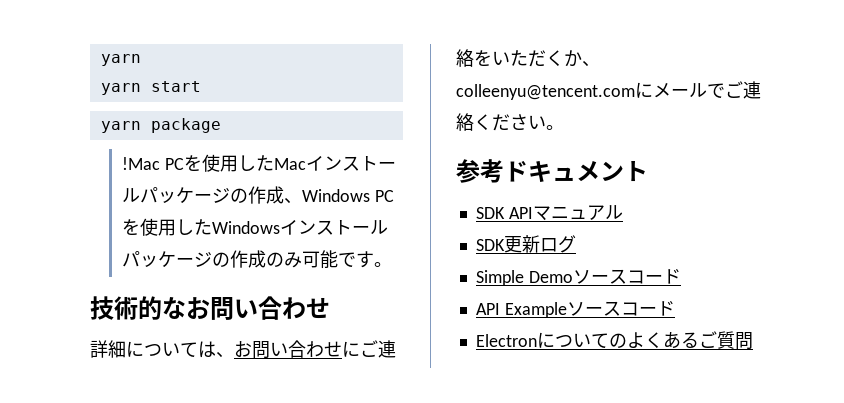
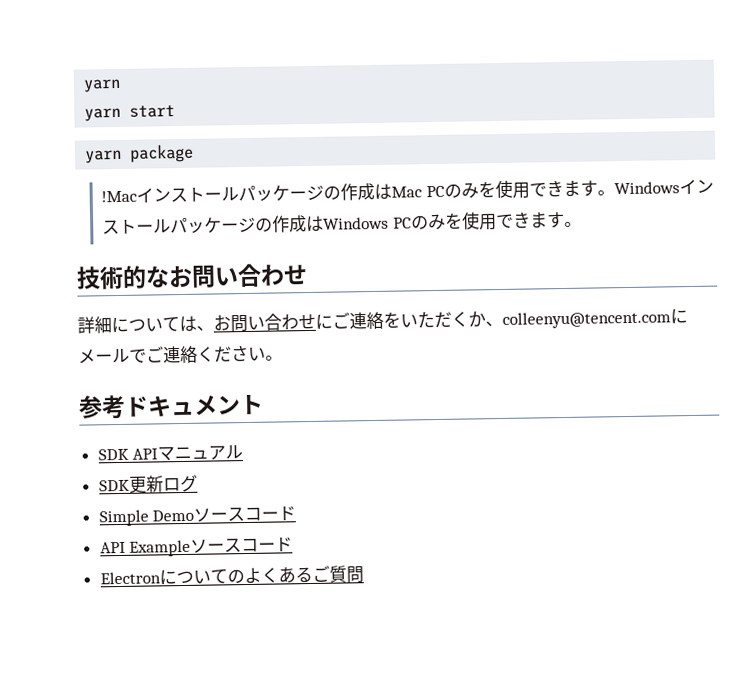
[164,154,396,172] [122,186,394,204] [122,218,213,236] PCを使用したMacインストールパッケージの作成、Windows PCを使用した -> [136,179,615,203] インストールパッケージの作成はMac PCのみを使用できます。
[266,250,357,269] のみ可能で -> [306,211,548,233] はWindows PCのみを使用できま

